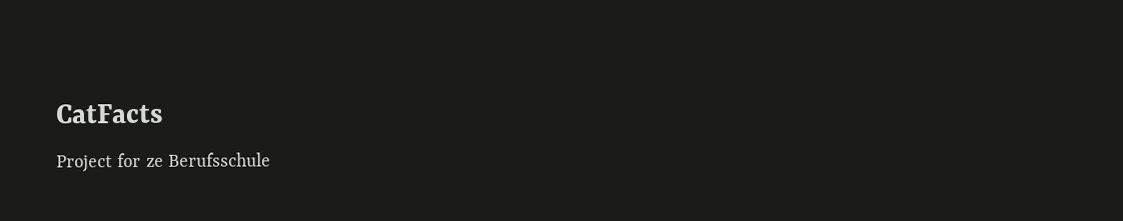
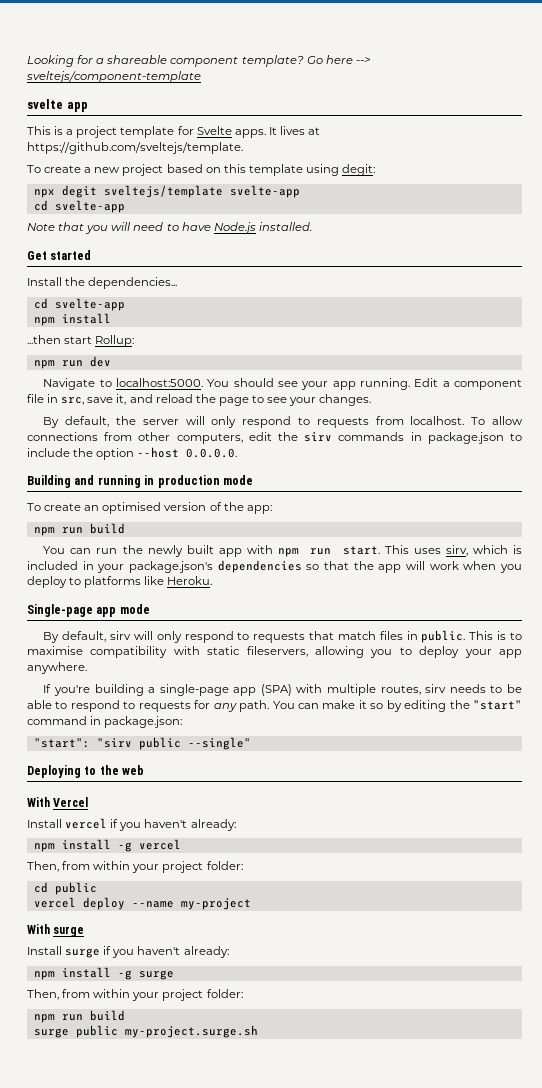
[55,103,164,124] [56,152,271,173] CatFacts // Project for ze Berufsschule -> [27,55,371,67] [26,71,201,83] [27,99,88,112] [27,126,321,138] [27,142,243,154] [27,164,376,176] [33,185,300,198] [33,200,125,213] [27,222,312,234] [27,250,92,260] [27,277,178,289] [33,298,125,311] [33,313,111,326] [27,335,135,347] [33,356,111,369] [43,378,522,390] [27,394,372,406] [43,416,523,428] [27,432,522,444] [27,447,238,460] [27,475,253,488] [27,502,272,514] [33,523,125,536] [43,545,522,557] [27,560,523,573] [27,576,213,588] [27,604,150,617] [43,630,522,643] [27,646,522,658] [27,662,87,674] [43,684,522,696] [27,700,522,712] [27,716,183,728] [33,737,251,750] [27,765,145,778] [27,797,89,807] [27,818,236,831] [33,839,181,852] [27,861,243,873] [33,882,97,895] [33,897,251,910] [27,924,85,937] [27,946,229,958] [33,967,174,980] [27,989,243,1001] [33,1010,125,1023] [33,1025,258,1038] Looking for a shareable component template? Go here --> sveltejs/component-template // svelte app // This is a project template for Svelte apps. It lives at https://github.com/sveltejs/template. // To create a new project based on this template using degit: // npx degit sveltejs/template svelte-app // cd svelte-app // Note that you will need to have Node.js installed. // Get started // Install the dependencies... // cd svelte-app // npm install // ...then start Rollup: // npm run dev // Navigate to localhost:5000. You should see your app running. Edit a component file in src, save it, and reload the page to see your changes. // By default, the server will only respond to requests from localhost. To allow connections from other computers, edit the sirv commands in package.json to include the option --host 0.0.0.0. // Building and running in production mode // To create an optimised version of the app: // npm run build // You can run the newly built app with npm run start. This uses sirv, which is included in your package.json's dependencies so that the app will work when you deploy to platforms like Heroku. // Single-page app mode // By default, sirv will only respond to requests that match files in public. This is to maximise compatibility with static fileservers, allowing you to deploy your app anywhere. // If you're building a single-page app (SPA) with multiple routes, sirv needs to be able to respond to requests for any path. You can make it so by editing the "start" command in package.json: // "start": "sirv public --single" // Deploying to the web // With Vercel // Install vercel if you haven't already: // npm install -g vercel // Then, from within your project folder: // cd public // vercel deploy --name my-project // With surge // Install surge if you haven't already: // npm install -g surge // Then, from within your project folder: // npm run build // surge public my-project.surge.sh

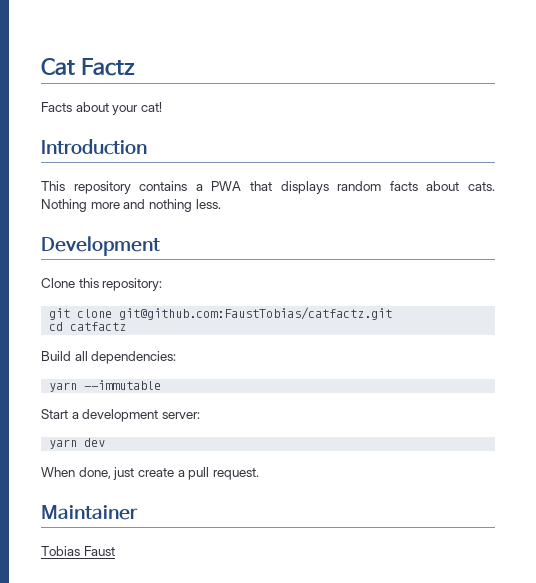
[27,55,371,67] [26,71,201,83] [27,99,88,112] [27,126,321,138] [27,142,243,154] [27,164,376,176] [33,185,300,198] [33,200,125,213] [27,222,312,234] [27,250,92,260] [27,277,178,289] [33,298,125,311] [33,313,111,326] [27,335,135,347] [33,356,111,369] [43,378,522,390] [27,394,372,406] [43,416,523,428] [27,432,522,444] [27,447,238,460] [27,475,253,488] [27,502,272,514] [33,523,125,536] [43,545,522,557] [27,560,523,573] [27,576,213,588] [27,604,150,617] [43,630,522,643] [27,646,522,658] [27,662,87,674] [43,684,522,696] [27,700,522,712] [27,716,183,728] [33,737,251,750] [27,765,145,778] [27,797,89,807] [27,818,236,831] [33,839,181,852] [27,861,243,873] [33,882,97,895] [33,897,251,910] [27,924,85,937] [27,946,229,958] [33,967,174,980] [27,989,243,1001] [33,1010,125,1023] [33,1025,258,1038] Looking for a shareable component template? Go here --> sveltejs/component-template // svelte app // This is a project template for Svelte apps. It lives at https://github.com/sveltejs/template. // To create a new project based on this template using degit: // npx degit sveltejs/template svelte-app // cd svelte-app // Note that you will need to have Node.js installed. // Get started // Install the dependencies... // cd svelte-app // npm install // ...then start Rollup: // npm run dev // Navigate to localhost:5000. You should see your app running. Edit a component file in src, save it, and reload the page to see your changes. // By default, the server will only respond to requests from localhost. To allow connections from other computers, edit the sirv commands in package.json to include the option --host 0.0.0.0. // Building and running in production mode // To create an optimised version of the app: // npm run build // You can run the newly built app with npm run start. This uses sirv, which is included in your package.json's dependencies so that the app will work when you deploy to platforms like Heroku. // Single-page app mode // By default, sirv will only respond to requests that match files in public. This is to maximise compatibility with static fileservers, allowing you to deploy your app anywhere. // If you're building a single-page app (SPA) with multiple routes, sirv needs to be able to respond to requests for any path. You can make it so by editing the "start" command in package.json: // "start": "sirv public --single" // Deploying to the web // With Vercel // Install vercel if you haven't already: // npm install -g vercel // Then, from within your project folder: // cd public // vercel deploy --name my-project // With surge // Install surge if you haven't already: // npm install -g surge // Then, from within your project folder: // npm run build // surge public my-project.surge.sh -> [41,58,135,76] [41,102,162,115] [41,139,147,155] [41,181,496,194] [41,199,221,212] [41,236,160,256] [41,278,163,291] [49,307,393,320] [49,322,127,331] [41,351,177,364] [49,380,162,392] [41,409,200,422] [49,438,106,449] [41,467,259,480] [41,505,138,520] [41,546,115,556] Cat Factz // Facts about your cat! // Introduction // This repository contains a PWA that displays random facts about cats. Nothing more and nothing less. // Development // Clone this repository: // git clone git@github.com:FaustTobias/catfactz.git // cd catfactz // Build all dependencies: // yarn --immutable // Start a development server: // yarn dev // When done, just create a pull request. // Maintainer // Tobias Faust

